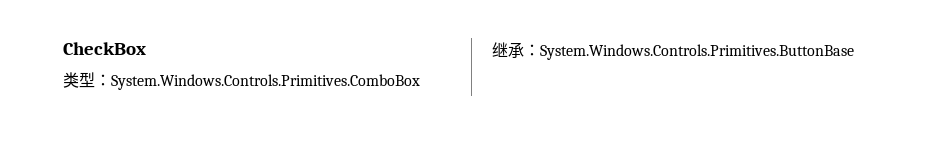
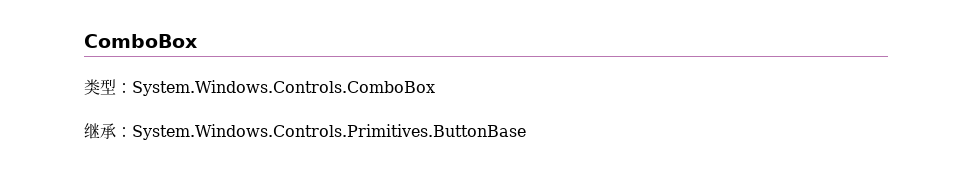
[63,42,146,55] CheckBox -> [84,34,197,48] ComboBox
[111,74,420,90] System.Windows.Controls.Primitives.ComboBox -> [132,80,435,96] System.Windows.Controls.ComboBox

